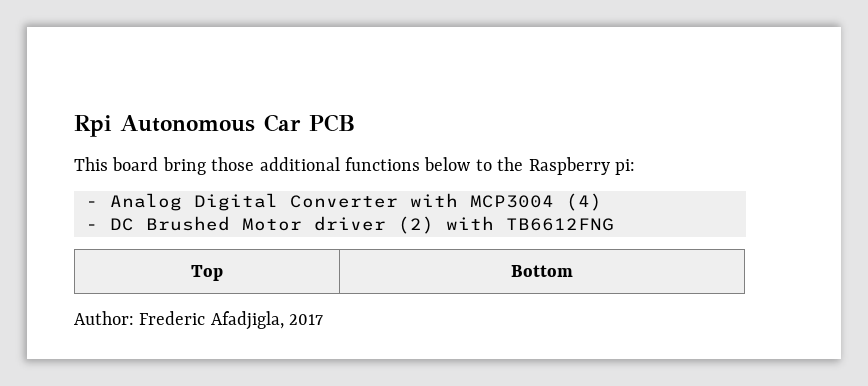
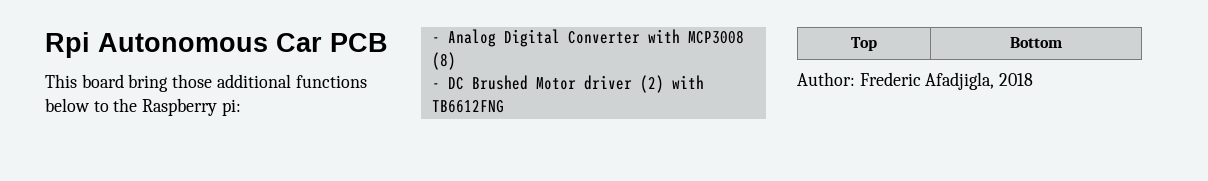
[470,193,602,211] MCP3004 (4) -> [687,30,744,44] [431,52,456,70] MCP3008 (8)
[289,314,324,325] 2017 -> [999,73,1034,86] 2018

